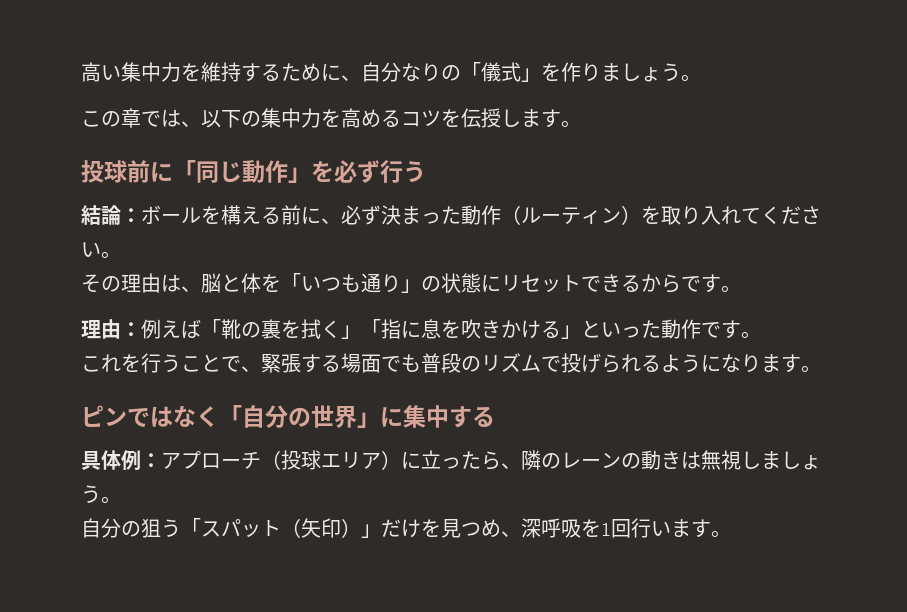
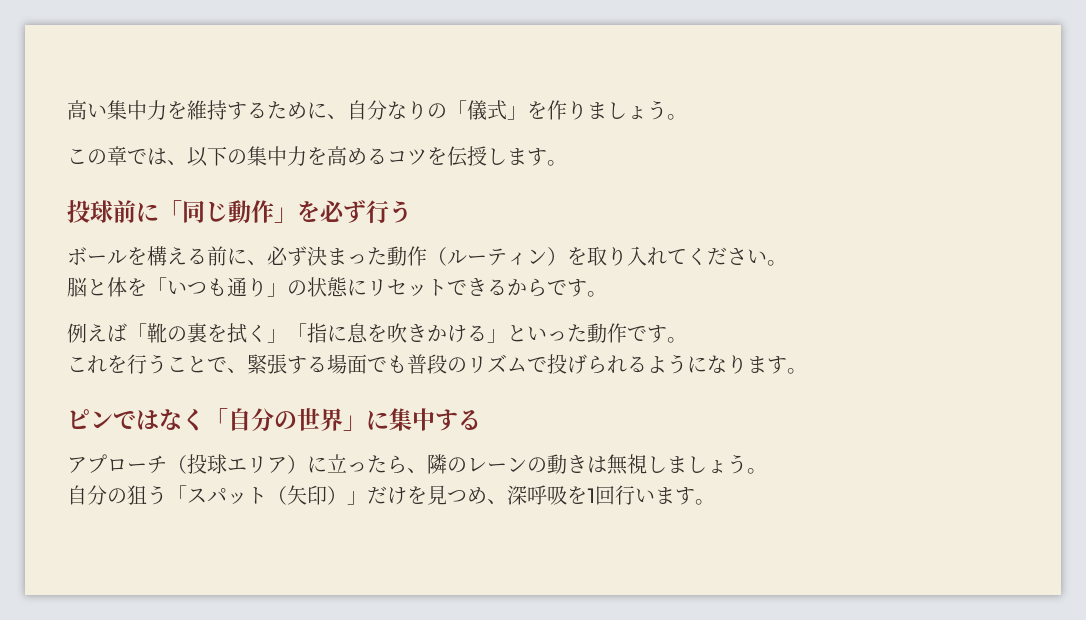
[81,205,141,225] 結論： -> (412, 211) none
[81,273,201,293] その理由は、 -> (787, 263) none
[81,319,141,339] 理由： -> (607, 294) none
[81,450,161,470] 具体例： -> (481, 420) none

